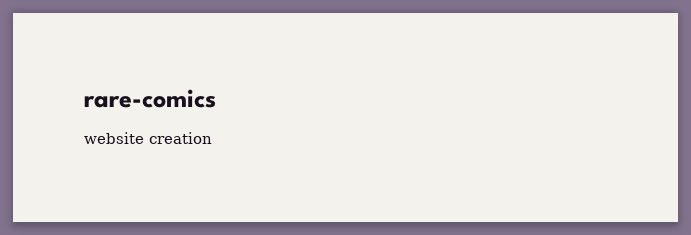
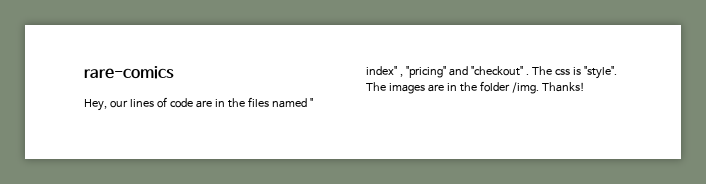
[84,132,212,144] website creation -> [84,97,313,111] [366,66,617,79] [366,81,585,94] Hey, our lines of code are in the files named " index" , "pricing" and "checkout" . The css is "style". The images are in the folder /img. Thanks!

